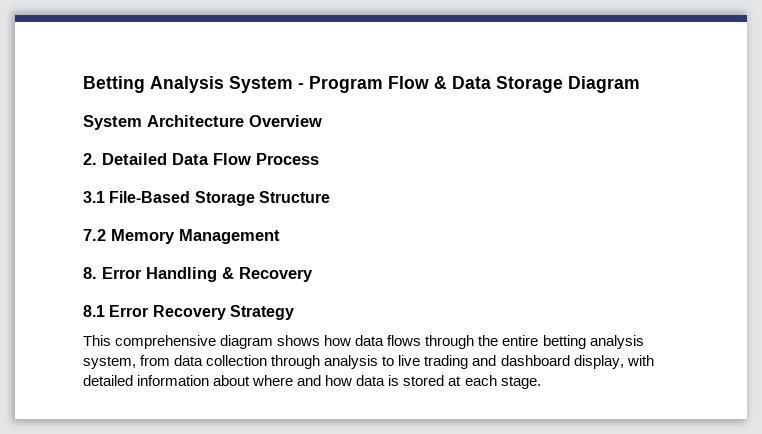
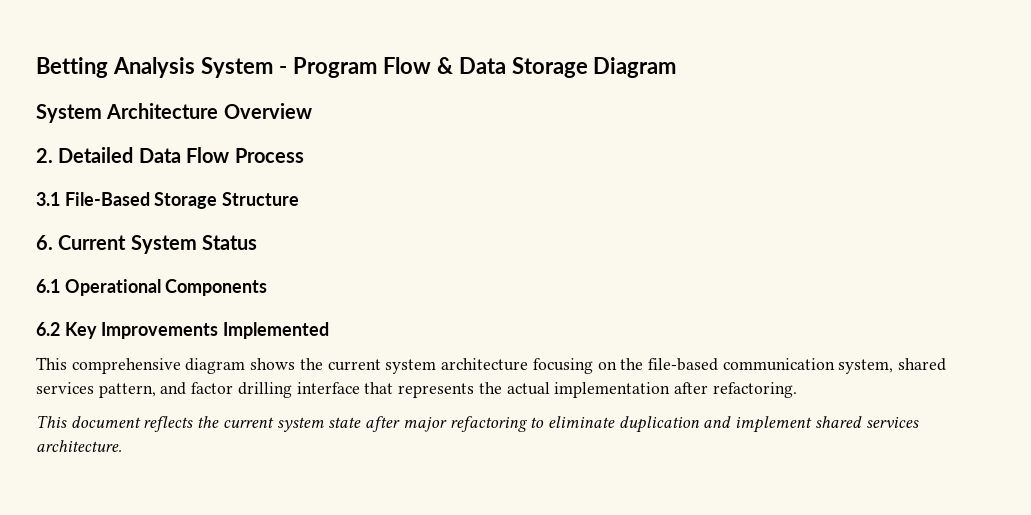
[83,229,280,244] [83,267,313,282] [83,305,294,320] [83,335,644,349] [83,355,654,369] [83,375,541,389] 7.2 Memory Management // 8. Error Handling & Recovery // 8.1 Error Recovery Strategy // This comprehensive diagram shows how data flows through the entire betting analysis system, from data collection through analysis to live trading and dashboard display, with detailed information about where and how data is stored at each stage. -> [36,235,258,254] [36,279,268,296] [36,322,330,339] [36,357,947,374] [36,382,797,398] [36,415,919,433] [36,440,122,452] 6. Current System Status // 6.1 Operational Components // 6.2 Key Improvements Implemented // This comprehensive diagram shows the current system architecture focusing on the file-based communication system, shared services pattern, and factor drilling interface that represents the actual implementation after refactoring. // This document reflects the current system state after major refactoring to eliminate duplication and implement shared services architecture.

